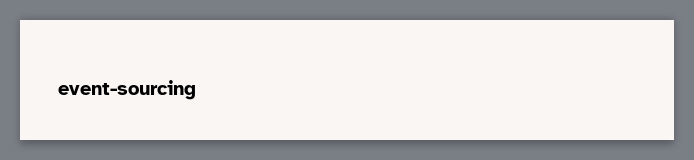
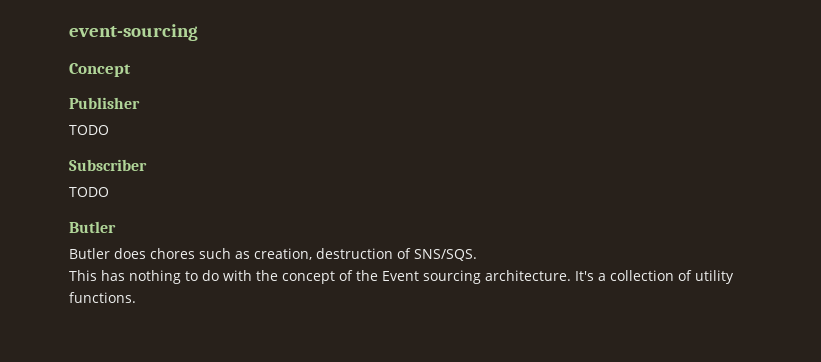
(196, 90) none -> [69,63,131,77] [69,97,140,109] [69,125,109,135] [69,159,147,171] [69,187,109,197] [69,221,116,233] [69,248,477,261] [69,270,734,284] [69,292,136,303] // Concept // Publisher // TODO // Subscriber // TODO // Butler // Butler does chores such as creation, destruction of SNS/SQS. // This has nothing to do with the concept of the Event sourcing architecture. It's a collection of utility functions.

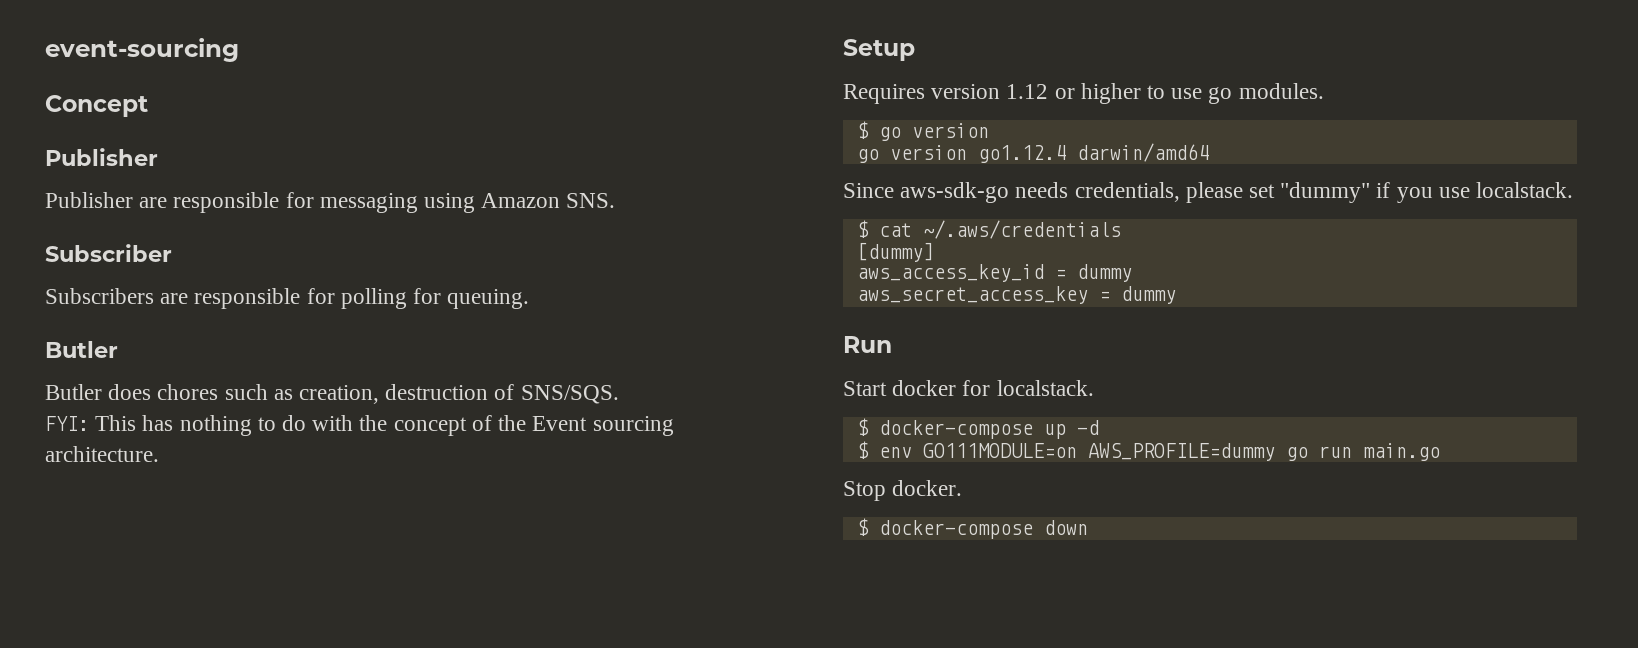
[69,125,109,135] [69,159,147,171] [69,187,109,197] TODO // Subscriber // TODO -> [45,192,616,213] [45,244,172,262] [45,288,530,309] Publisher are responsible for messaging using Amazon SNS. // Subscriber // Subscribers are responsible for polling for queuing.
(477, 255) none -> [45,416,89,431] FYI:
[575,270,734,284] [69,292,136,303] It's a collection of utility functions. -> [843,39,915,61] [843,83,1324,104] [856,121,989,141] [856,143,1209,163] [843,182,1574,203] [856,220,1121,239] [856,242,934,262] [856,264,1132,282] [856,286,1176,304] [843,336,892,353] [843,380,1094,396] [856,418,1099,439] [856,441,1440,461] [843,480,963,501] [856,518,1088,539] // Setup // Requires version 1.12 or higher to use go modules. // $ go version // go version go1.12.4 darwin/amd64 // Since aws-sdk-go needs credentials, please set "dummy" if you use localstack. // $ cat ~/.aws/credentials // [dummy] // aws_access_key_id = dummy // aws_secret_access_key = dummy // Run // Start docker for localstack. // $ docker-compose up -d // $ env GO111MODULE=on AWS_PROFILE=dummy go run main.go // Stop docker. // $ docker-compose down

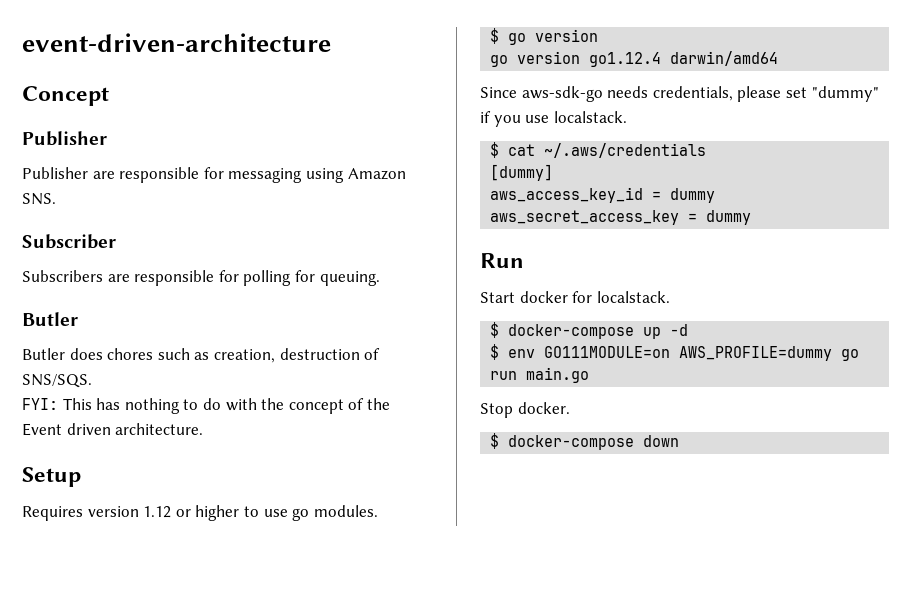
[45,38,239,62] event-sourcing -> [22,33,331,52] event-driven-architecture
[592,416,674,436] sourcing -> [66,423,111,435] driven

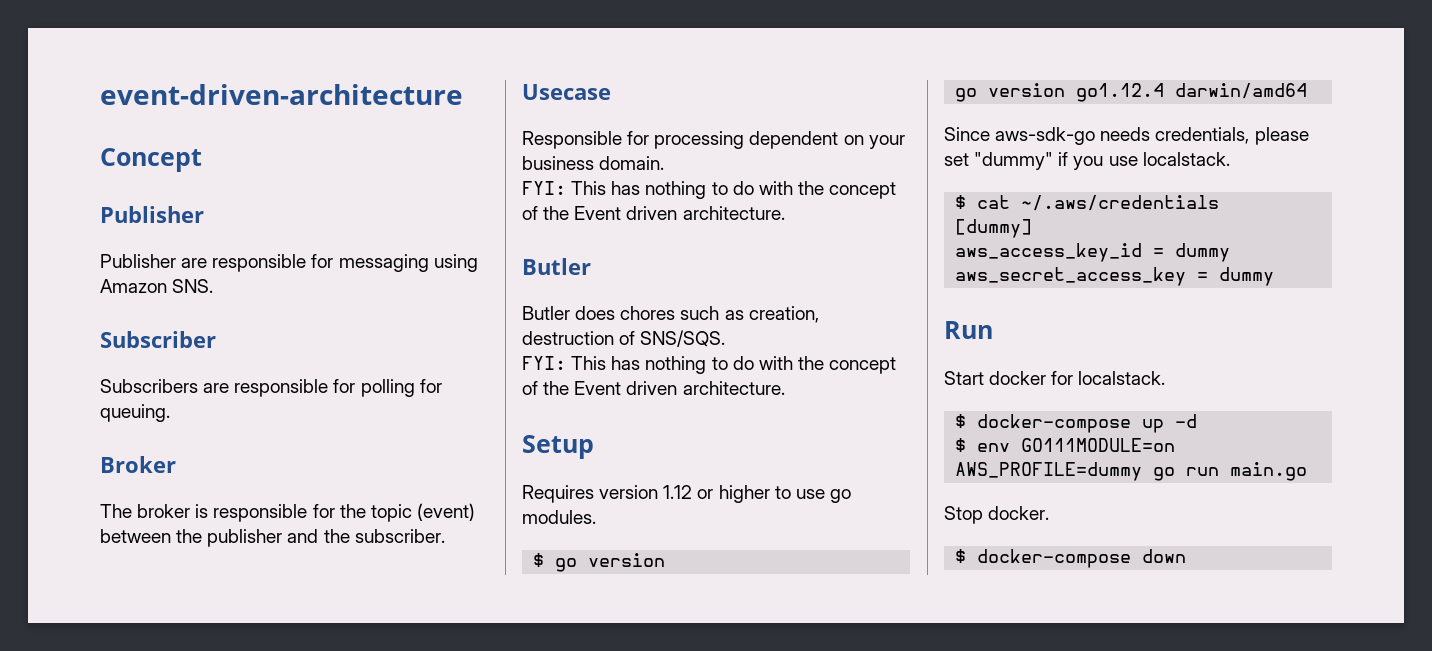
(380, 278) none -> [100,456,176,473] [100,503,475,522] [100,529,445,547] [522,84,611,100] [522,131,905,149] [522,156,665,170] [522,181,897,199] [522,206,785,220] // Broker // The broker is responsible for the topic (event) between the publisher and the subscriber. // Usecase // Responsible for processing dependent on your business domain. // FYI: This has nothing to do with the concept of the Event driven architecture.

